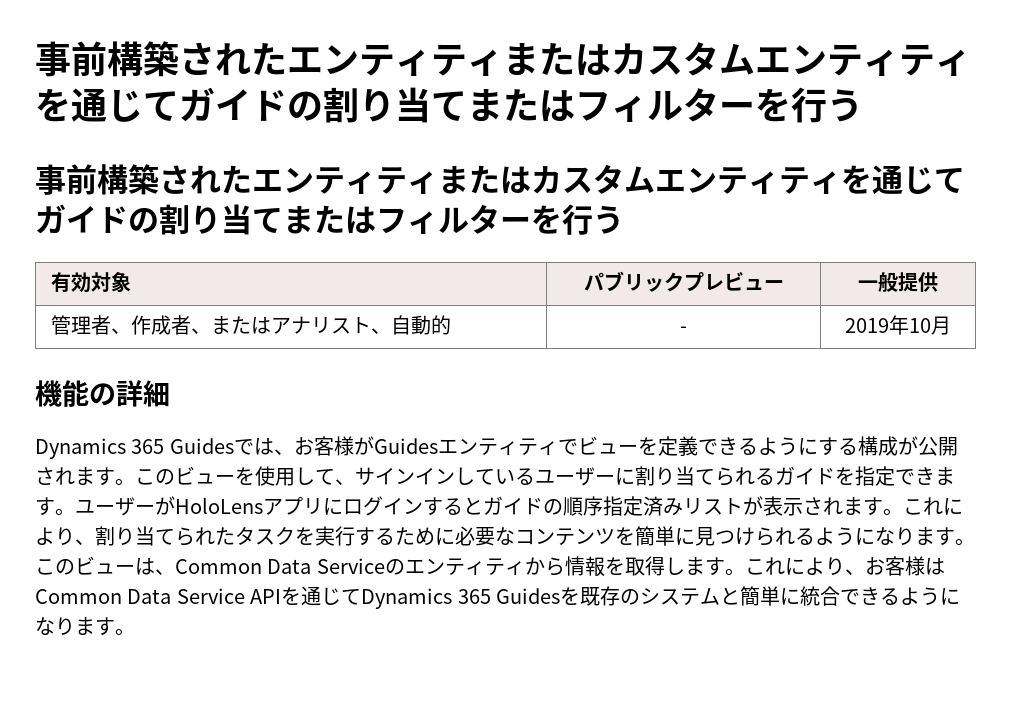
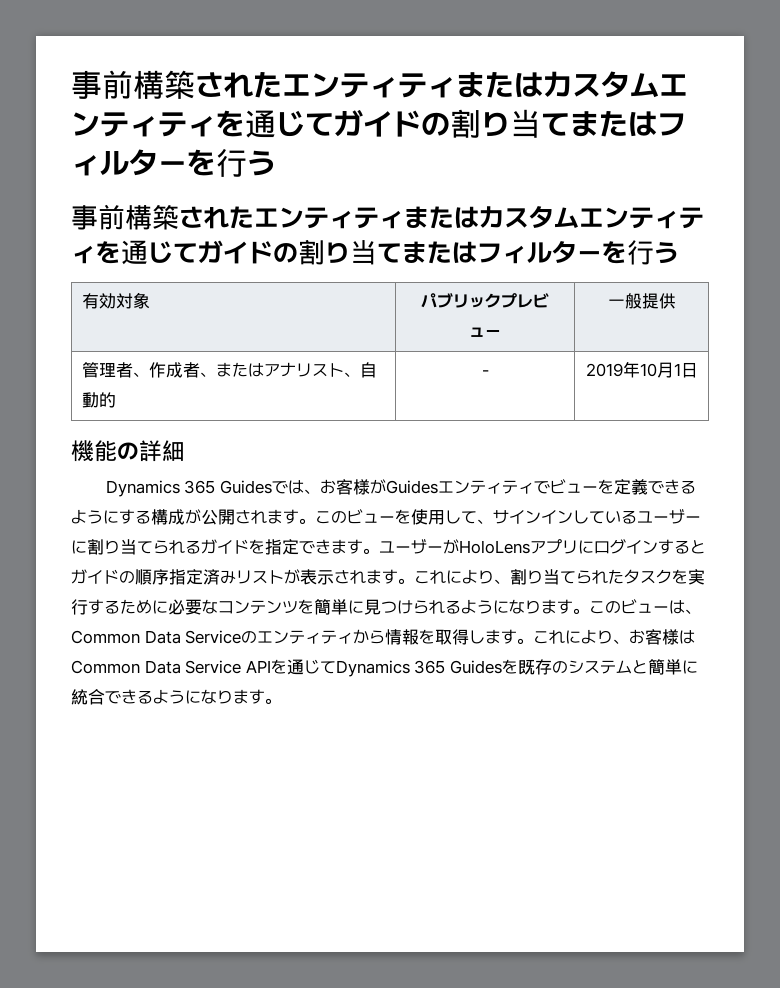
(951, 325) none -> [673,362,698,378] 1日

